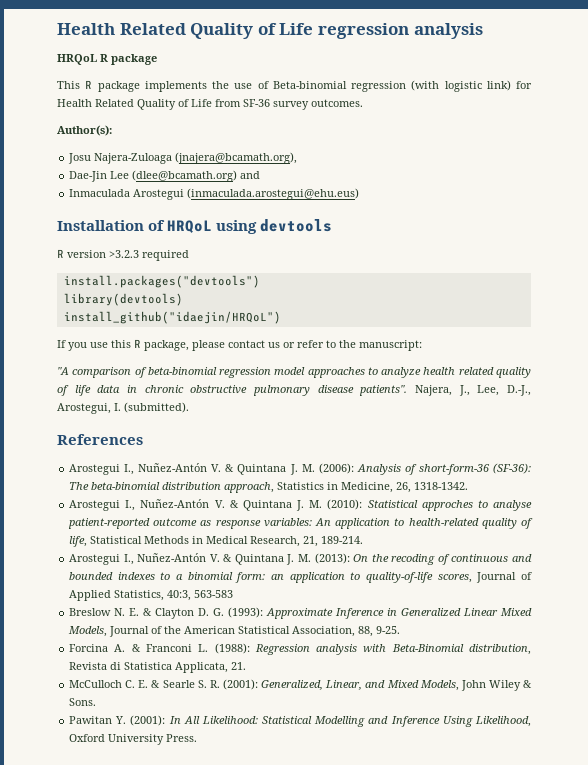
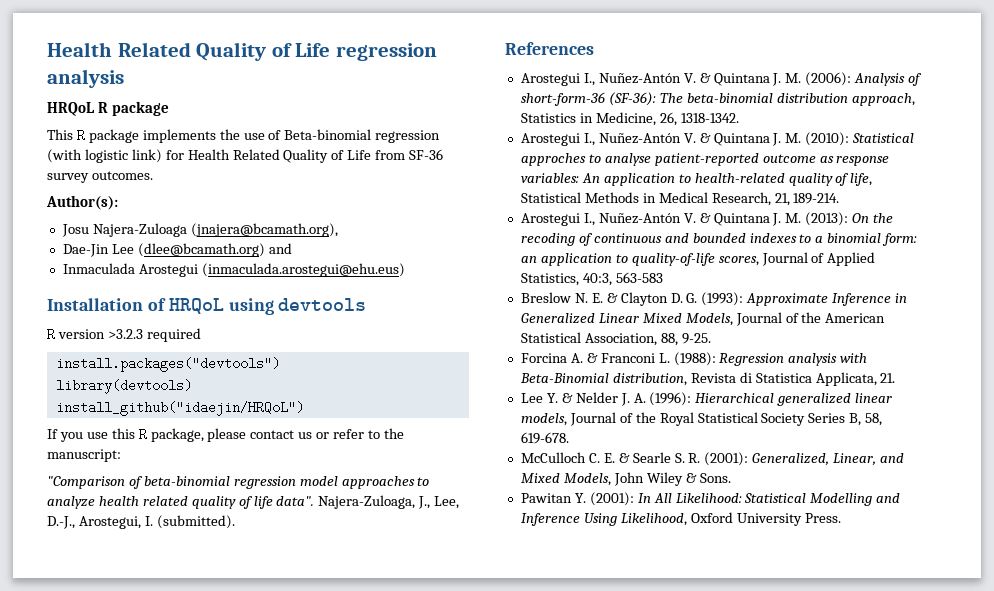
[57,367,132,378] "A comparison -> [47,476,125,489] "Comparison
[97,385,453,396] data in chronic obstructive pulmonary disease patients". Najera, -> [276,495,416,509] data". Najera-Zuloaga,
(247, 666) none -> [520,392,893,406] [520,412,883,426] [520,432,569,444] // Lee Y. & Nelder J. A. (1996): Hierarchical generalized linear models, Journal of the Royal Statistical Society Series B, 58, 619-678.

